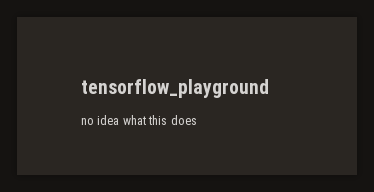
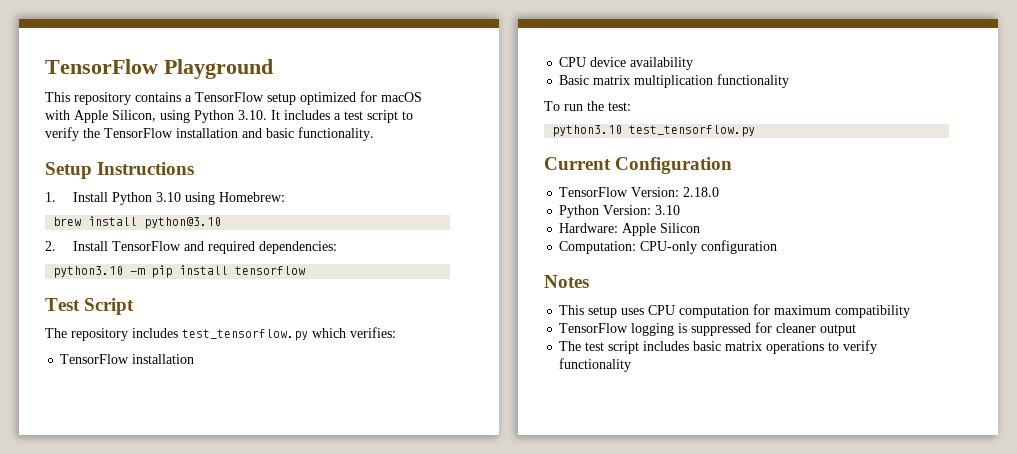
[81,79,269,98] [81,115,197,125] tensorflow_playground // no idea what this does -> [45,59,273,79] [45,91,422,105] [45,110,413,123] [45,127,374,141] [45,162,195,179] [45,192,285,205] [53,216,222,229] [45,241,337,254] [53,265,306,278] [45,298,135,315] [45,327,396,341] [60,354,195,364] [559,57,694,70] [559,74,790,88] [544,101,631,111] [552,125,756,137] [544,157,733,174] [559,187,720,197] [559,205,681,218] [559,223,701,236] [559,240,778,254] [544,275,589,288] [559,304,911,318] [559,322,857,336] [559,340,878,354] [559,358,632,372] TensorFlow Playground // This repository contains a TensorFlow setup optimized for macOS with Apple Silicon, using Python 3.10. It includes a test script to verify the TensorFlow installation and basic functionality. // Setup Instructions // 1. Install Python 3.10 using Homebrew: // brew install python@3.10 // 2. Install TensorFlow and required dependencies: // python3.10 -m pip install tensorflow // Test Script // The repository includes test_tensorflow.py which verifies: // TensorFlow installation // CPU device availability // Basic matrix multiplication functionality // To run the test: // python3.10 test_tensorflow.py // Current Configuration // TensorFlow Version: 2.18.0 // Python Version: 3.10 // Hardware: Apple Silicon // Computation: CPU-only configuration // Notes // This setup uses CPU computation for maximum compatibility // TensorFlow logging is suppressed for cleaner output // The test script includes basic matrix operations to verify functionality

